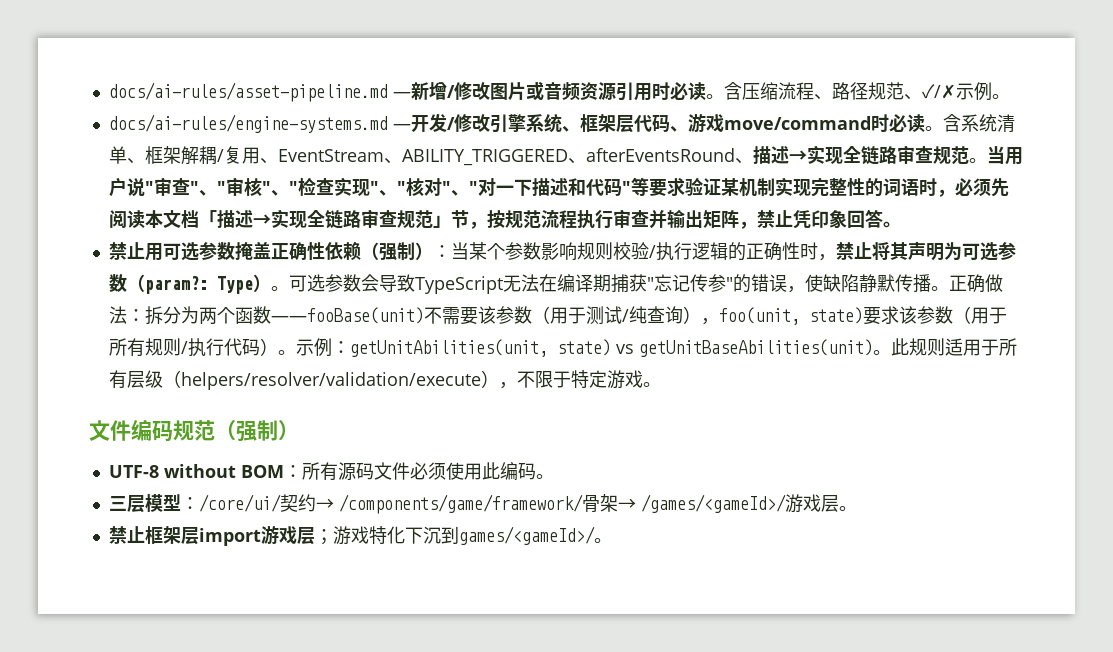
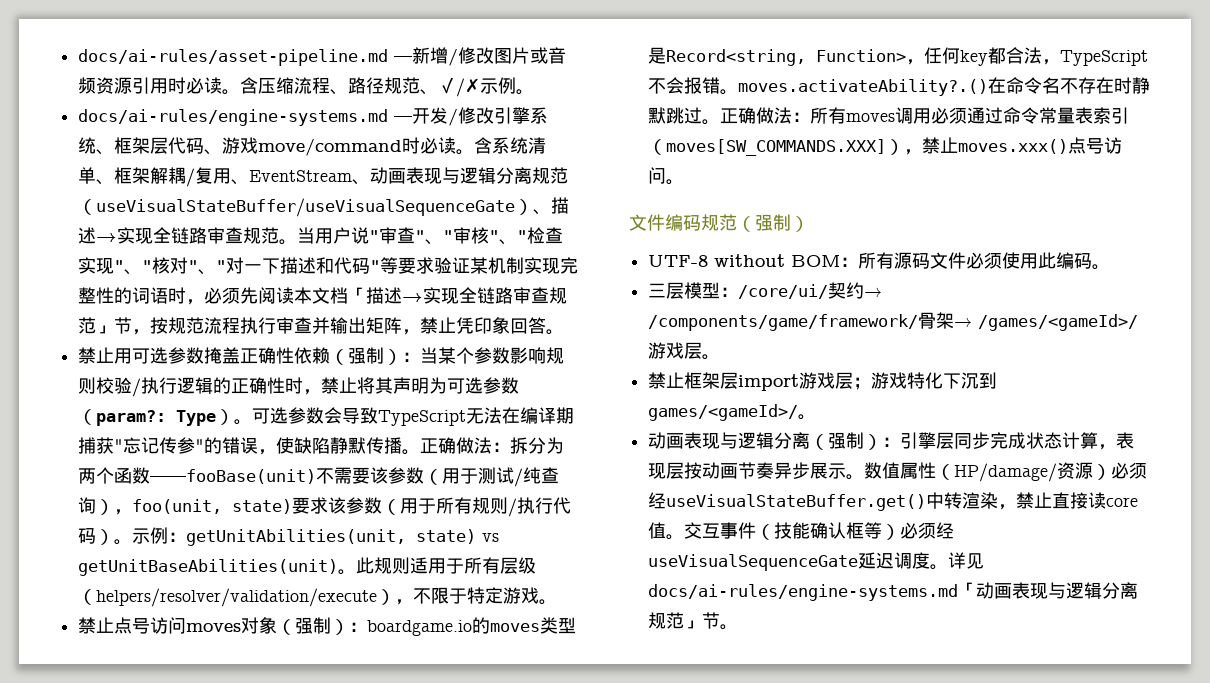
[401,148,735,166] ABILITY_TRIGGERED、afterEventsRound -> [370,167,569,184] [78,198,534,217] 动画表现与逻辑分离规范（useVisualStateBuffer/useVisualSequenceGate）
(661, 384) none -> [78,617,577,636] [648,47,1149,66] [648,77,1151,96] [648,107,1130,125] [648,137,1123,156] [648,167,685,185] // 禁止点号访问moves对象（强制）：boardgame.io的moves类型是Record<string, Function>，任何key都合法，TypeScript不会报错。moves.activateAbility?.()在命令名不存在时静默跳过。正确做法：所有moves调用必须通过命令常量表索引（moves[SW_COMMANDS.XXX]），禁止moves.xxx()点号访问。
(612, 540) none -> [648,432,1135,450] [648,462,1148,482] [648,492,1139,511] [648,522,955,540] [648,552,985,571] [648,582,1139,601] [648,612,739,630] // 动画表现与逻辑分离（强制）：引擎层同步完成状态计算，表现层按动画节奏异步展示。数值属性（HP/damage/资源）必须经useVisualStateBuffer.get()中转渲染，禁止直接读core值。交互事件（技能确认框等）必须经useVisualSequenceGate延迟调度。详见docs/ai-rules/engine-systems.md「动画表现与逻辑分离规范」节。

